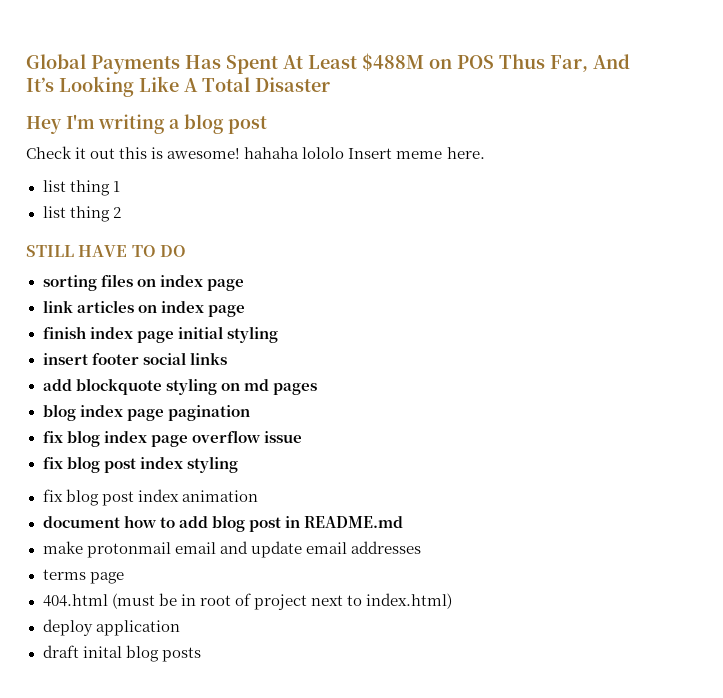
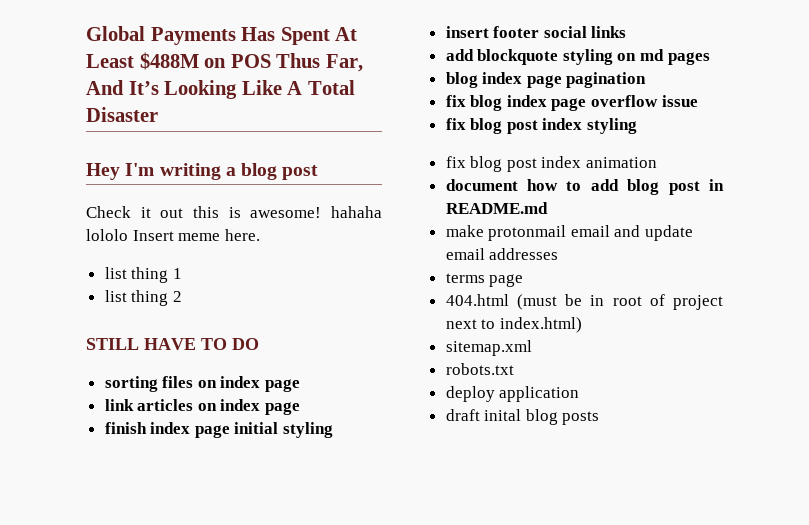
(452, 601) none -> [445,340,532,356] [445,363,514,375] // sitemap.xml // robots.txt

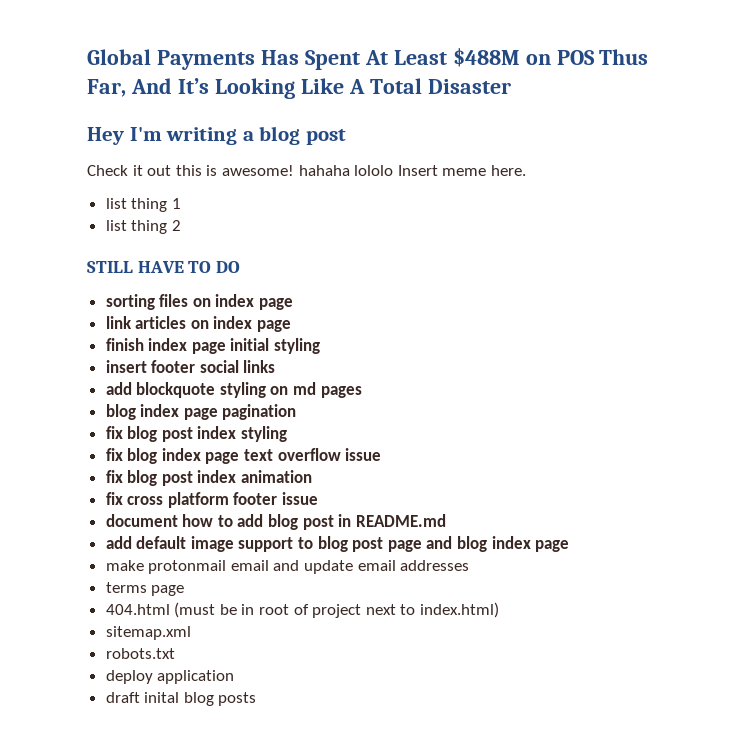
(647, 80) none -> [105,426,288,442] // fix blog post index styling
(587, 104) none -> [244,449,274,461] text
[587,118,638,134] [445,156,658,172] styling // fix blog post index animation -> [241,470,313,483] [105,492,319,508] animation // fix cross platform footer issue
(548, 208) none -> [105,536,570,552] // add default image support to blog post page and blog index page

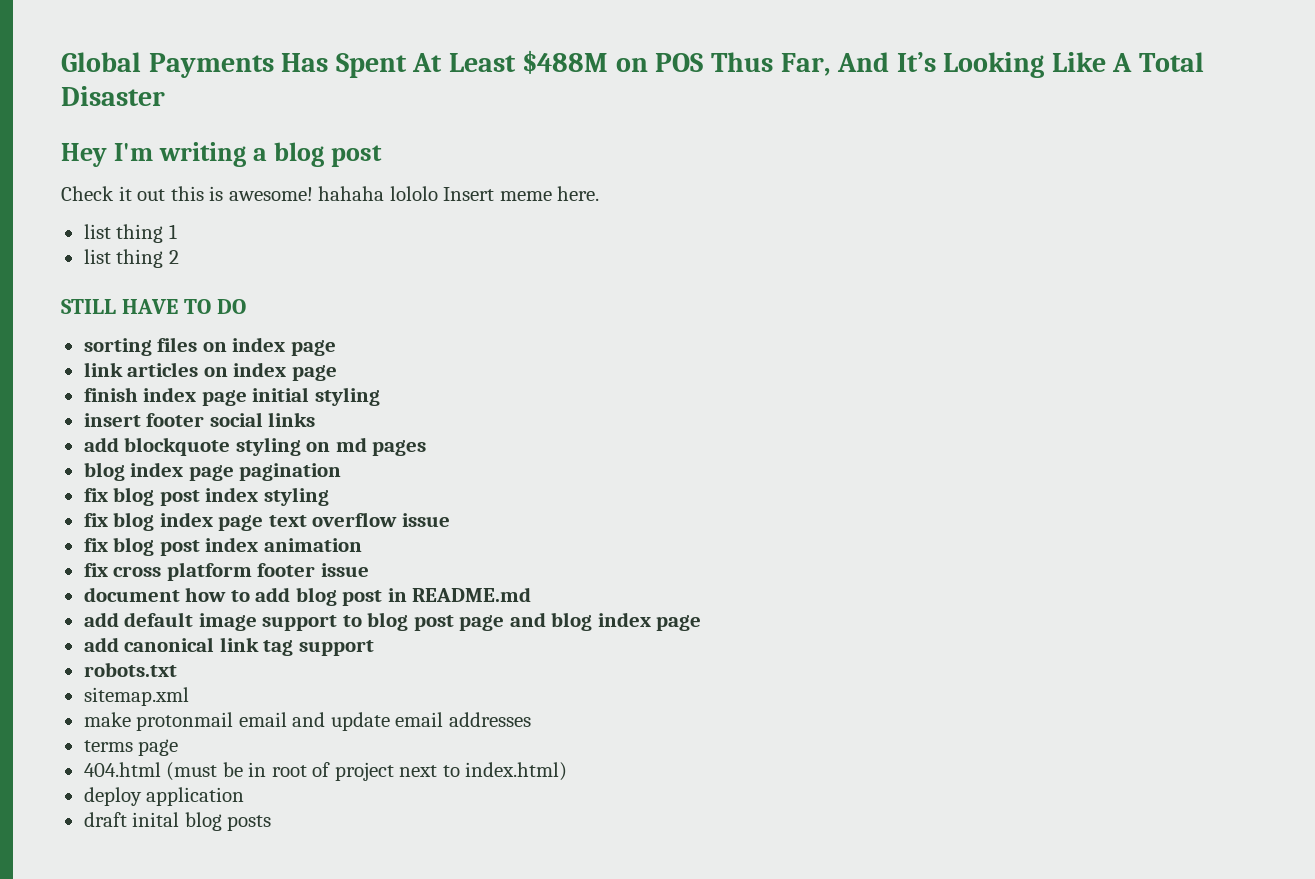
(570, 546) none -> [83,637,374,656] [83,662,177,677] [83,687,189,706] // add canonical link tag support // robots.txt // sitemap.xml
[105,626,191,640] [105,648,175,659] // sitemap.xml // robots.txt -> (568, 771) none

